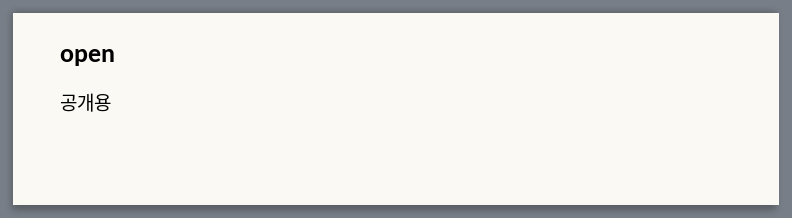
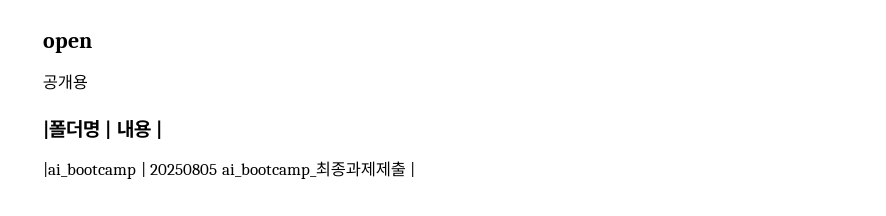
(111, 102) none -> [43,120,163,139] [43,161,416,179] // |폴더명 | 내용 | // |ai_bootcamp | 20250805 ai_bootcamp_최종과제제출 |

